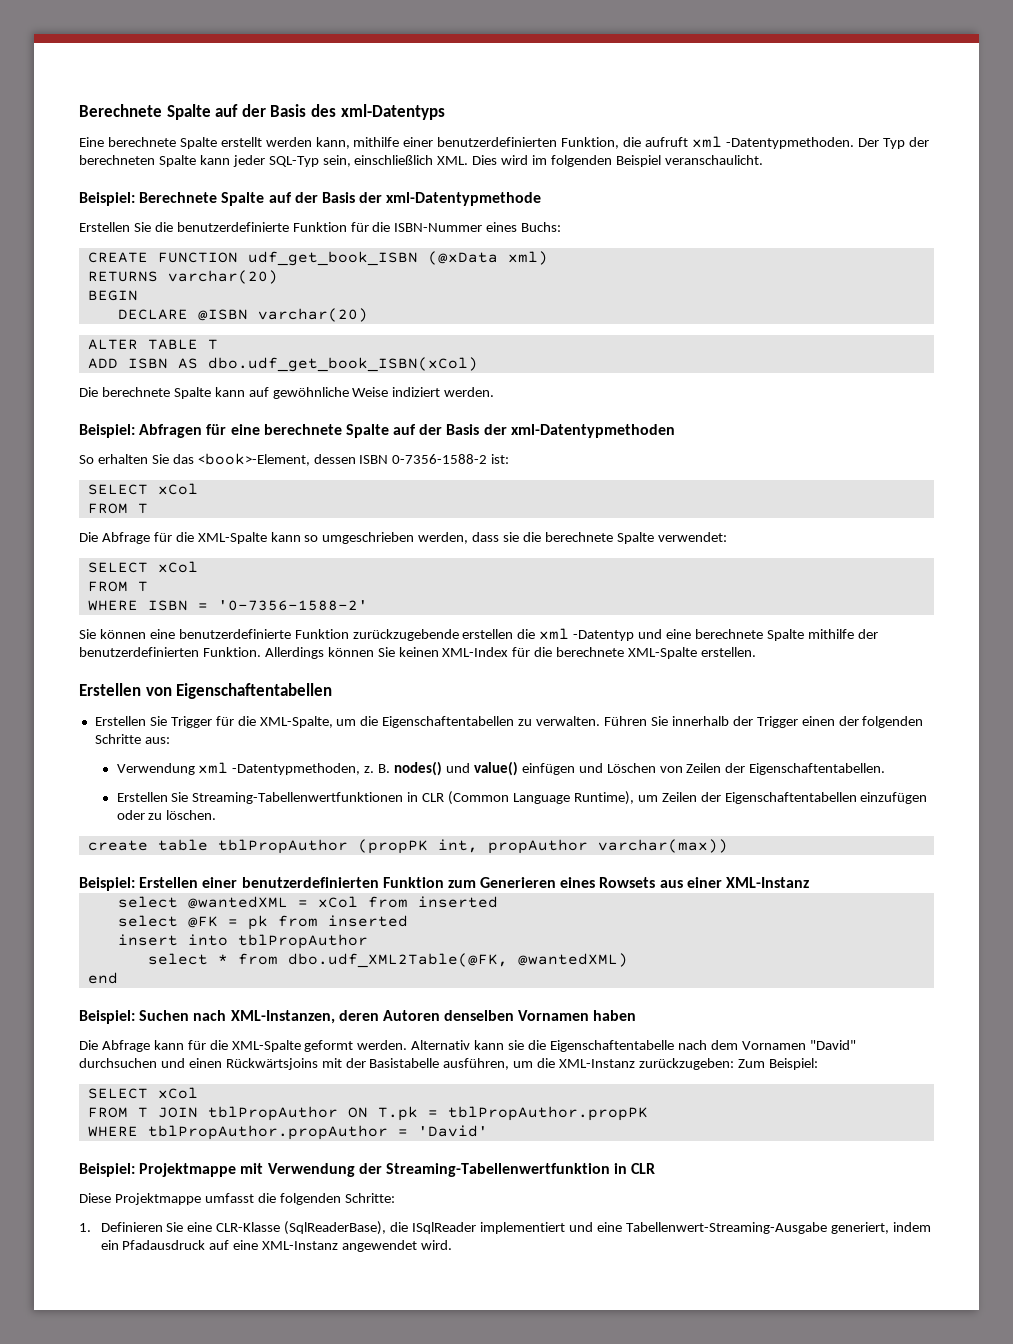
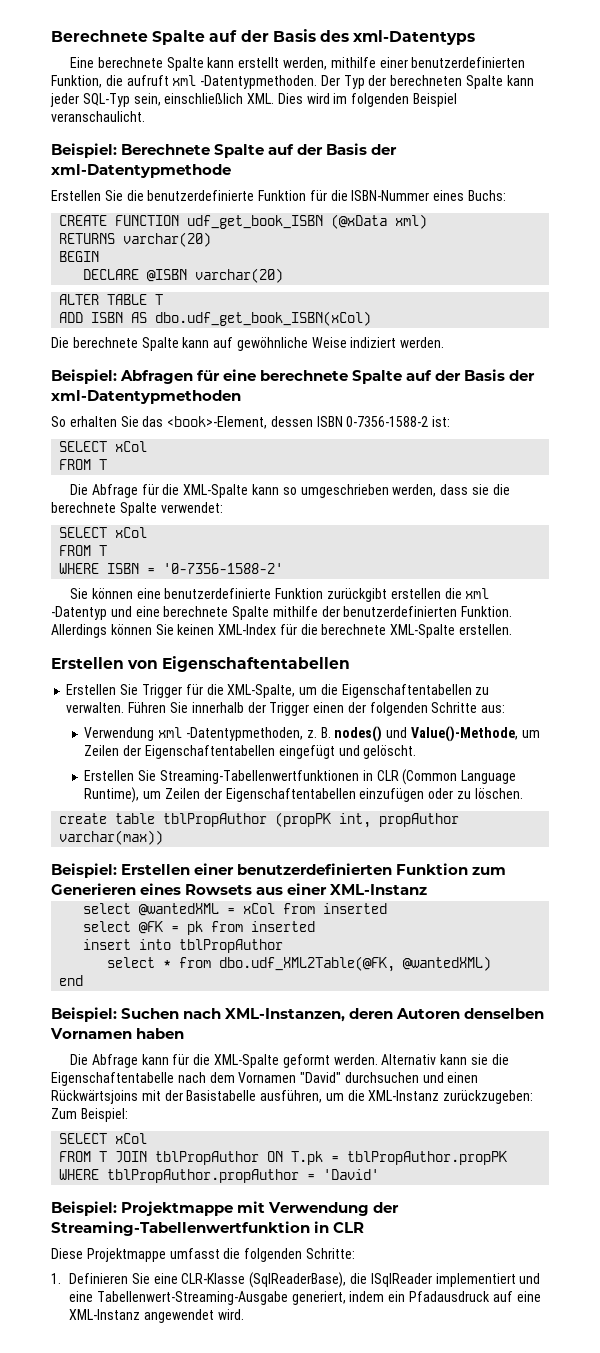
[220,137,350,149] erstellt werden kann, -> [207,57,327,70] kann erstellt werden,
[352,629,459,641] zurückzugebende -> [326,588,387,602] zurückgibt
[473,761,886,776] value() einfügen und Löschen von Zeilen der Eigenschaftentabellen. -> [410,726,540,742] [84,745,417,759] Value()-Methode, um Zeilen der Eigenschaftentabellen eingefügt und gelöscht.

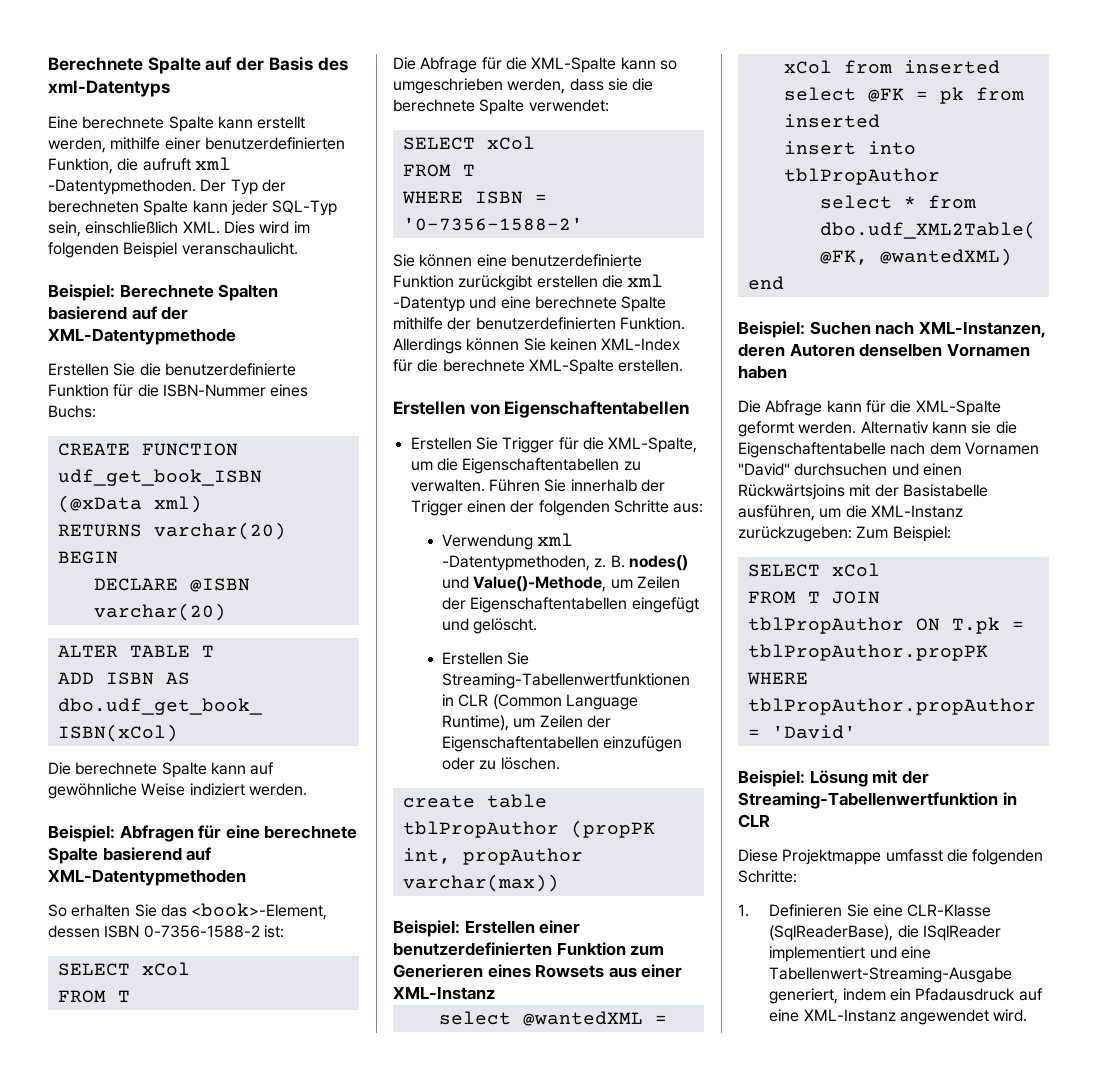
[214,143,398,158] [51,164,231,178] Spalte auf der Basis der xml-Datentypmethode -> [218,284,279,301] [48,306,189,320] [48,328,236,345] Spalten basierend auf der XML-Datentypmethode
[406,369,536,381] [51,390,241,404] auf der Basis der xml-Datentypmethoden -> [102,847,212,861] [48,869,246,886] basierend auf XML-Datentypmethoden
[121,1201,370,1216] Projektmappe mit Verwendung -> [809,770,898,787] Lösung mit

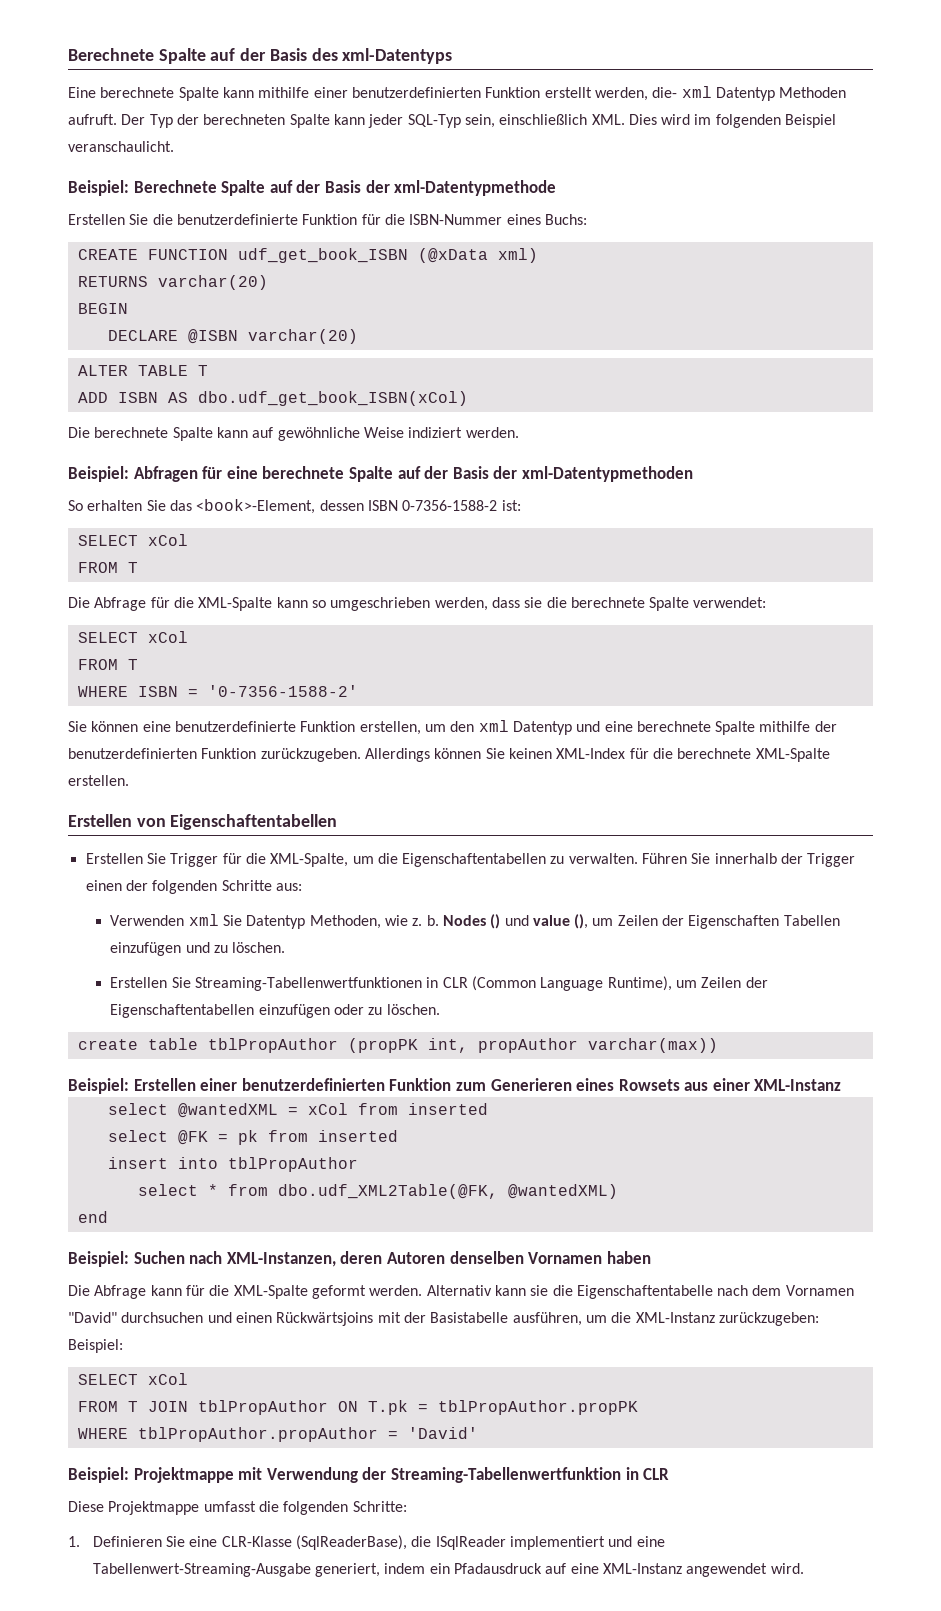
[257,116,306,129] [48,137,106,153] erstellt werden, -> (254, 92) none
[48,157,231,174] [48,179,196,195] Funktion, die aufruft xml -Datentypmethoden. -> [485,86,847,101] [68,114,117,125] Funktion erstellt werden, die- xml Datentyp Methoden aufruft.
[218,284,279,301] [48,306,189,320] [48,328,236,345] Spalten basierend auf der XML-Datentypmethode -> [221,180,557,196] Spalte auf der Basis der xml-Datentypmethode
[102,847,212,861] [48,869,246,886] basierend auf XML-Datentypmethoden -> [397,466,693,482] auf der Basis der xml-Datentypmethoden
[458,274,664,291] [393,296,465,312] zurückgibt erstellen die xml -Datentyp -> [359,720,572,735] erstellen, um den xml Datentyp
[619,317,685,330] Funktion. -> [201,748,361,762] Funktion zurückzugeben.
[442,533,574,550] [442,555,689,571] [442,576,681,592] [442,597,699,613] [442,618,538,634] Verwendung xml -Datentypmethoden, z. B. nodes() und Value()-Methode, um Zeilen der Eigenschaftentabellen eingefügt und gelöscht. -> [110,914,840,929] [110,942,286,956] Verwenden xml Sie Datentyp Methoden, wie z. b. Nodes () und value (), um Zeilen der Eigenschaften Tabellen einzufügen und zu löschen.
[856,526,889,539] Zum -> (819, 1319) none
[809,770,898,787] Lösung mit -> [133,1467,358,1483] Projektmappe mit Verwendung

